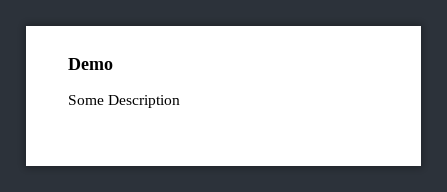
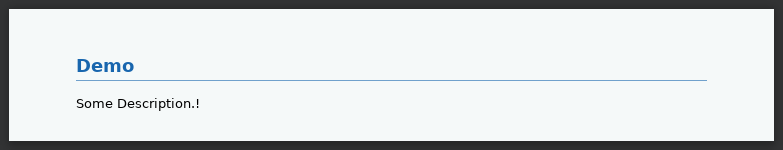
[108,95,181,108] Description -> [117,98,200,111] Description.!

